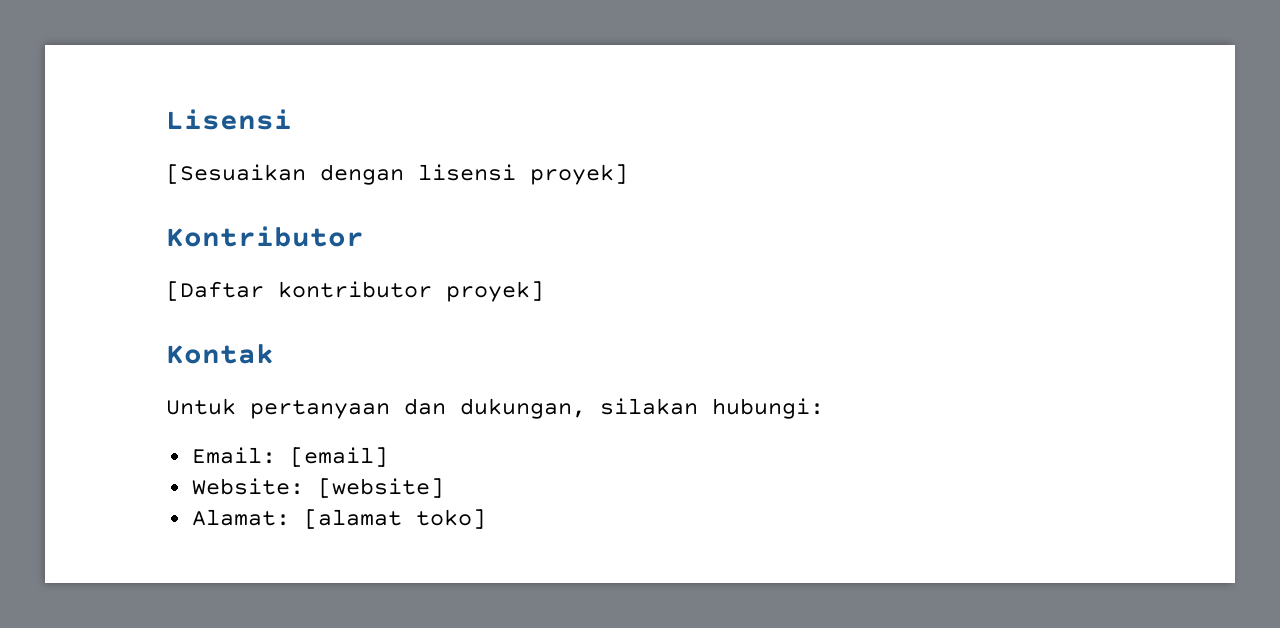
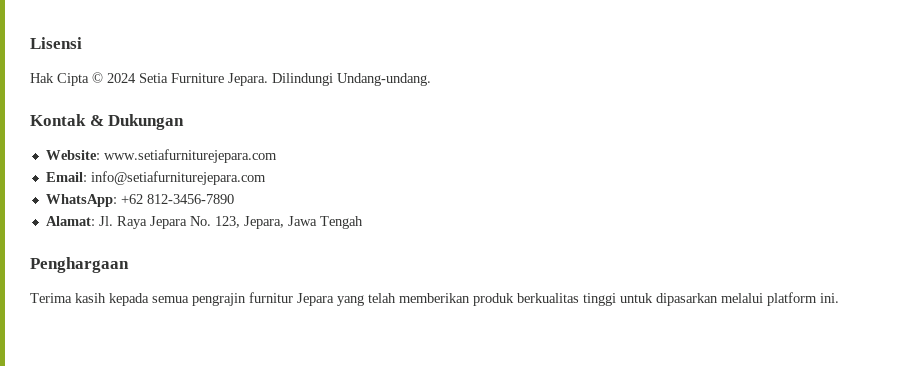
[166,164,628,185] [166,226,364,247] [166,281,544,302] [166,344,274,364] [166,398,824,419] [191,447,388,467] [191,478,444,498] [191,509,486,529] [Sesuaikan dengan lisensi proyek] // Kontributor // [Daftar kontributor proyek] // Kontak // Untuk pertanyaan dan dukungan, silakan hubungi: // Email: [email] // Website: [website] // Alamat: [alamat toko] -> [30,72,431,86] [30,114,185,130] [45,149,277,163] [45,171,266,185] [45,194,234,207] [45,216,363,229] [30,257,129,273] [30,292,839,306] Hak Cipta © 2024 Setia Furniture Jepara. Dilindungi Undang-undang. // Kontak & Dukungan // Website: www.setiafurniturejepara.com // Email: info@setiafurniturejepara.com // WhatsApp: +62 812-3456-7890 // Alamat: Jl. Raya Jepara No. 123, Jepara, Jawa Tengah // Penghargaan // Terima kasih kepada semua pengrajin furnitur Jepara yang telah memberikan produk berkualitas tinggi untuk dipasarkan melalui platform ini.

